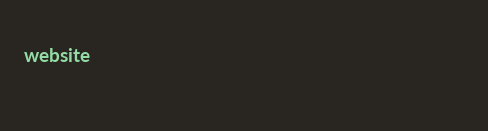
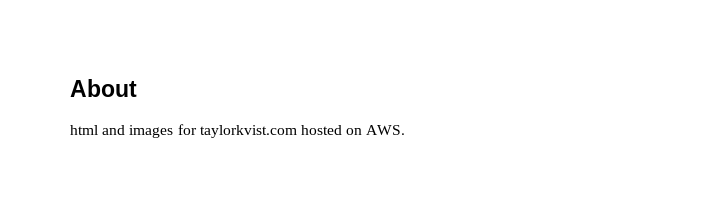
[24,48,90,62] website -> [70,79,137,97] [70,124,406,138] About // html and images for taylorkvist.com hosted on AWS.

